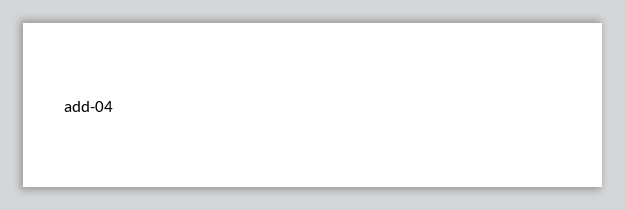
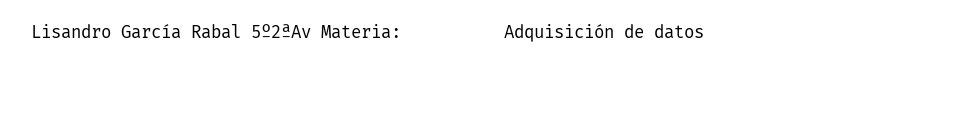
[64,101,113,112] add-04 -> [31,24,704,42] Lisandro García Rabal 5º2ªAv Materia: Adquisición de datos

